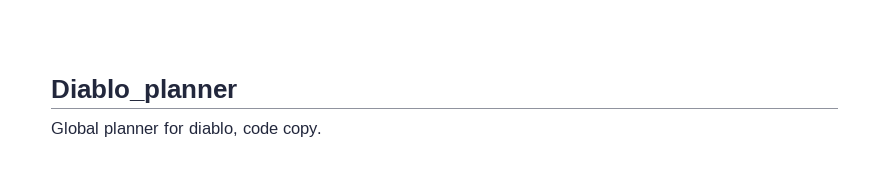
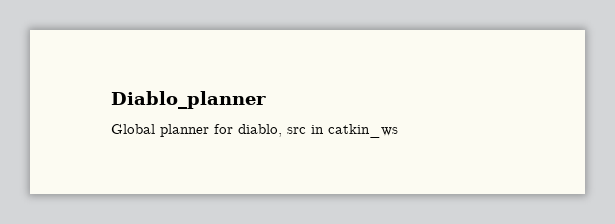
[243,122,322,137] code copy. -> [287,124,398,138] src in catkin_ws

